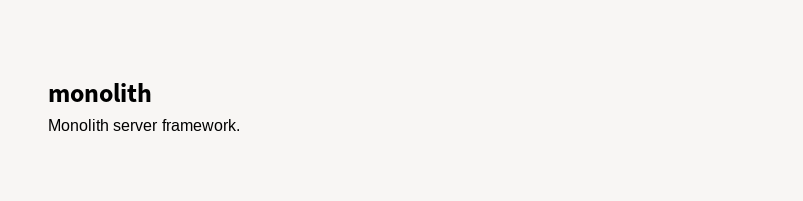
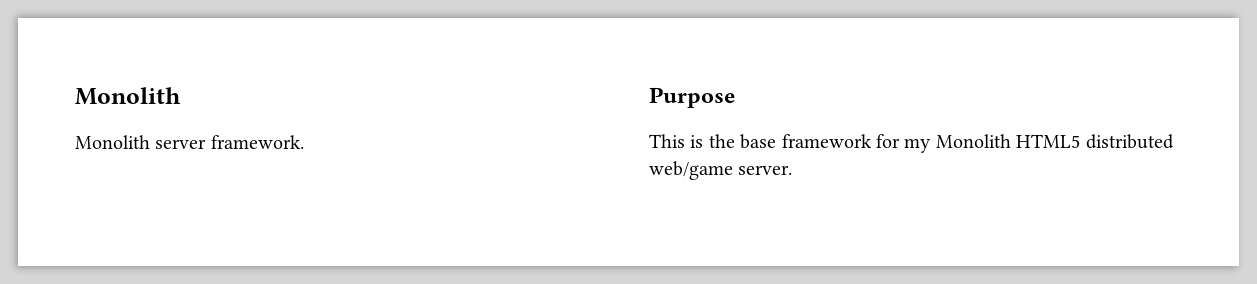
[48,83,152,102] monolith -> [75,87,181,105] Monolith
(240, 125) none -> [649,87,735,108] [649,134,1174,153] [649,161,793,180] // Purpose // This is the base framework for my Monolith HTML5 distributed web/game server.

